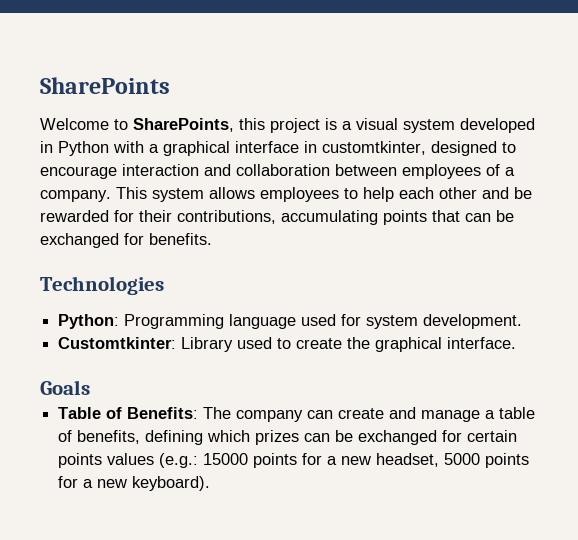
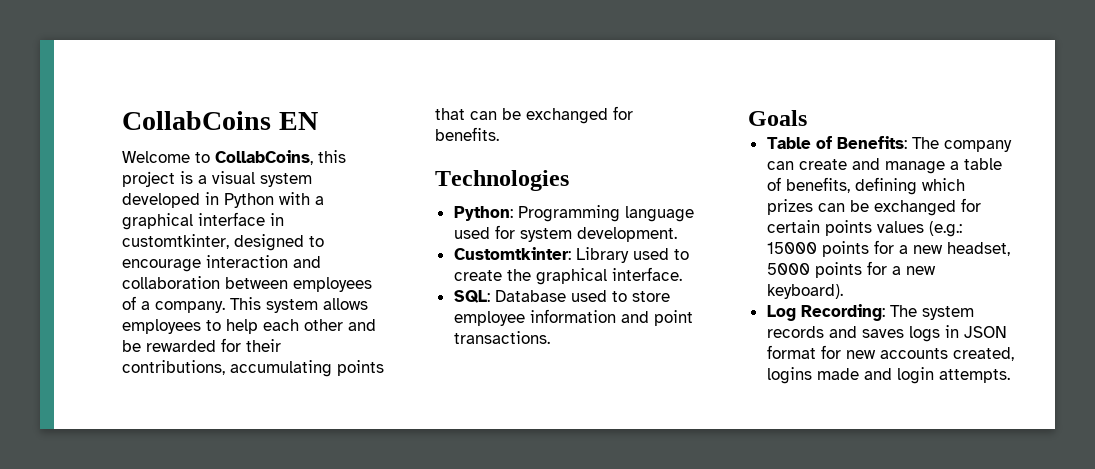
[40,77,170,94] SharePoints -> [122,111,318,130] CollabCoins EN
[133,118,234,132] SharePoints, -> [215,150,313,165] CollabCoins,
(517, 343) none -> [453,290,670,303] [453,309,693,326] [453,331,550,344] // SQL: Database used to store employee information and point transactions.
(211, 483) none -> [766,304,974,321] [766,325,1007,342] [766,345,1014,361] [766,367,1010,384] // Log Recording: The system records and saves logs in JSON format for new accounts created, logins made and login attempts.

